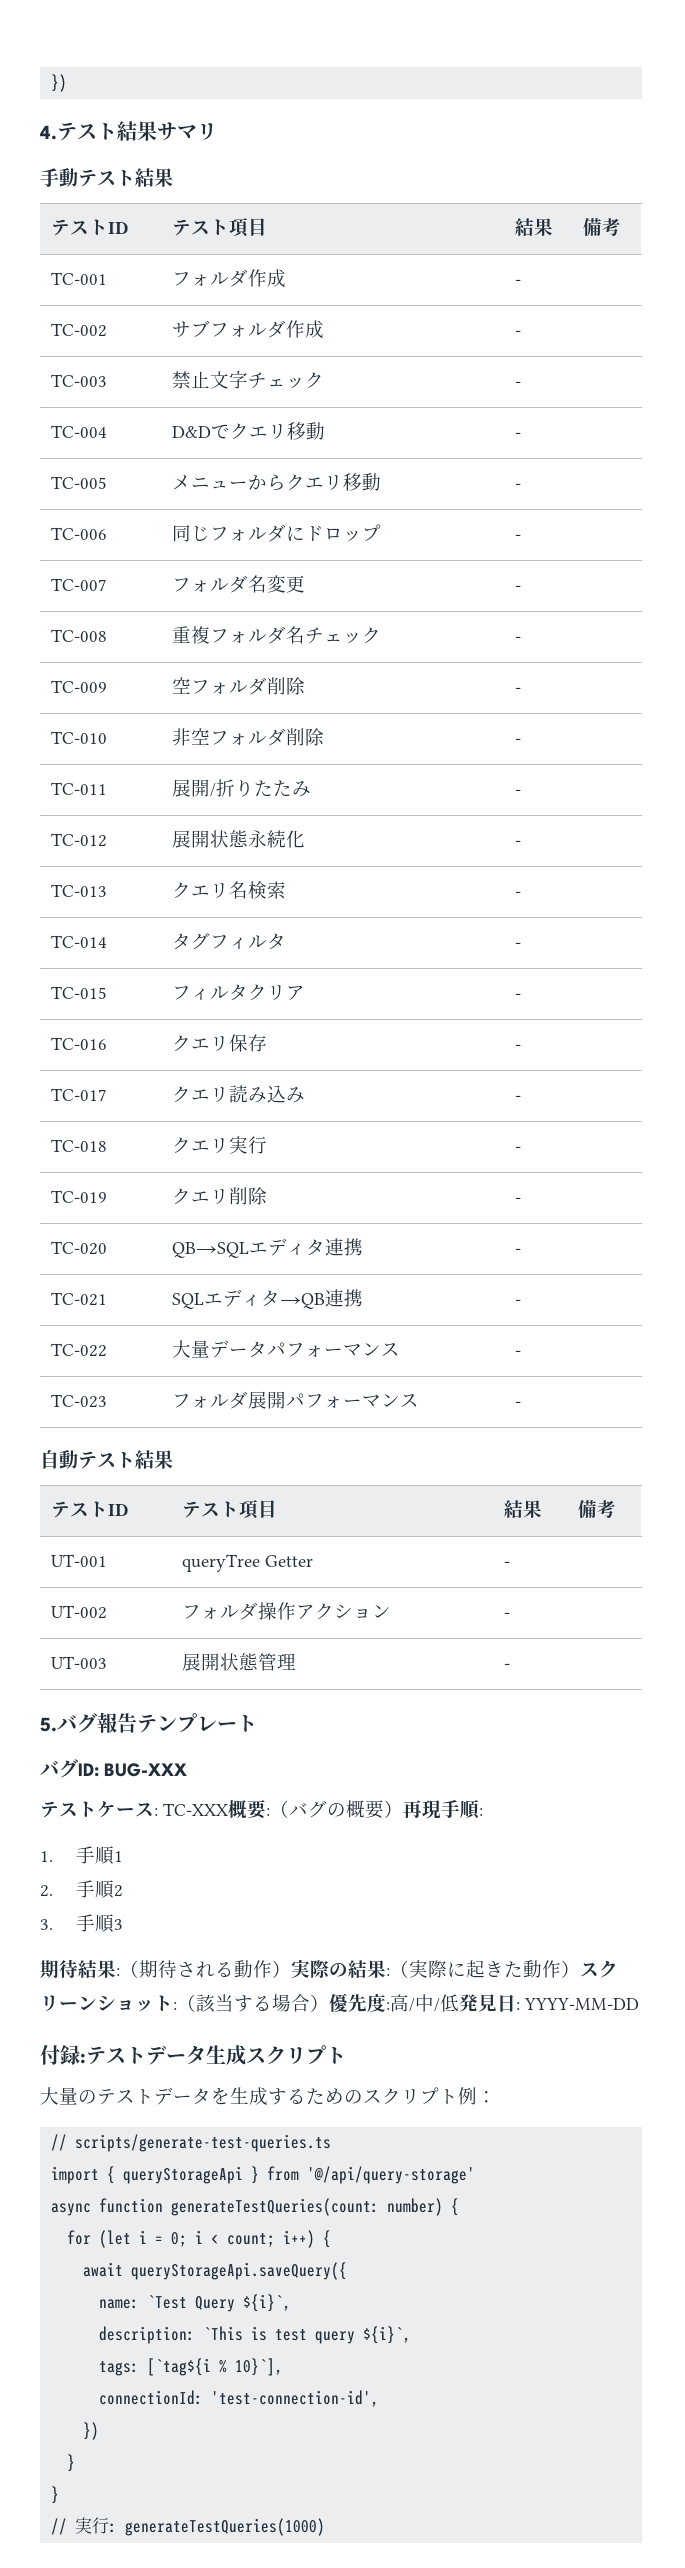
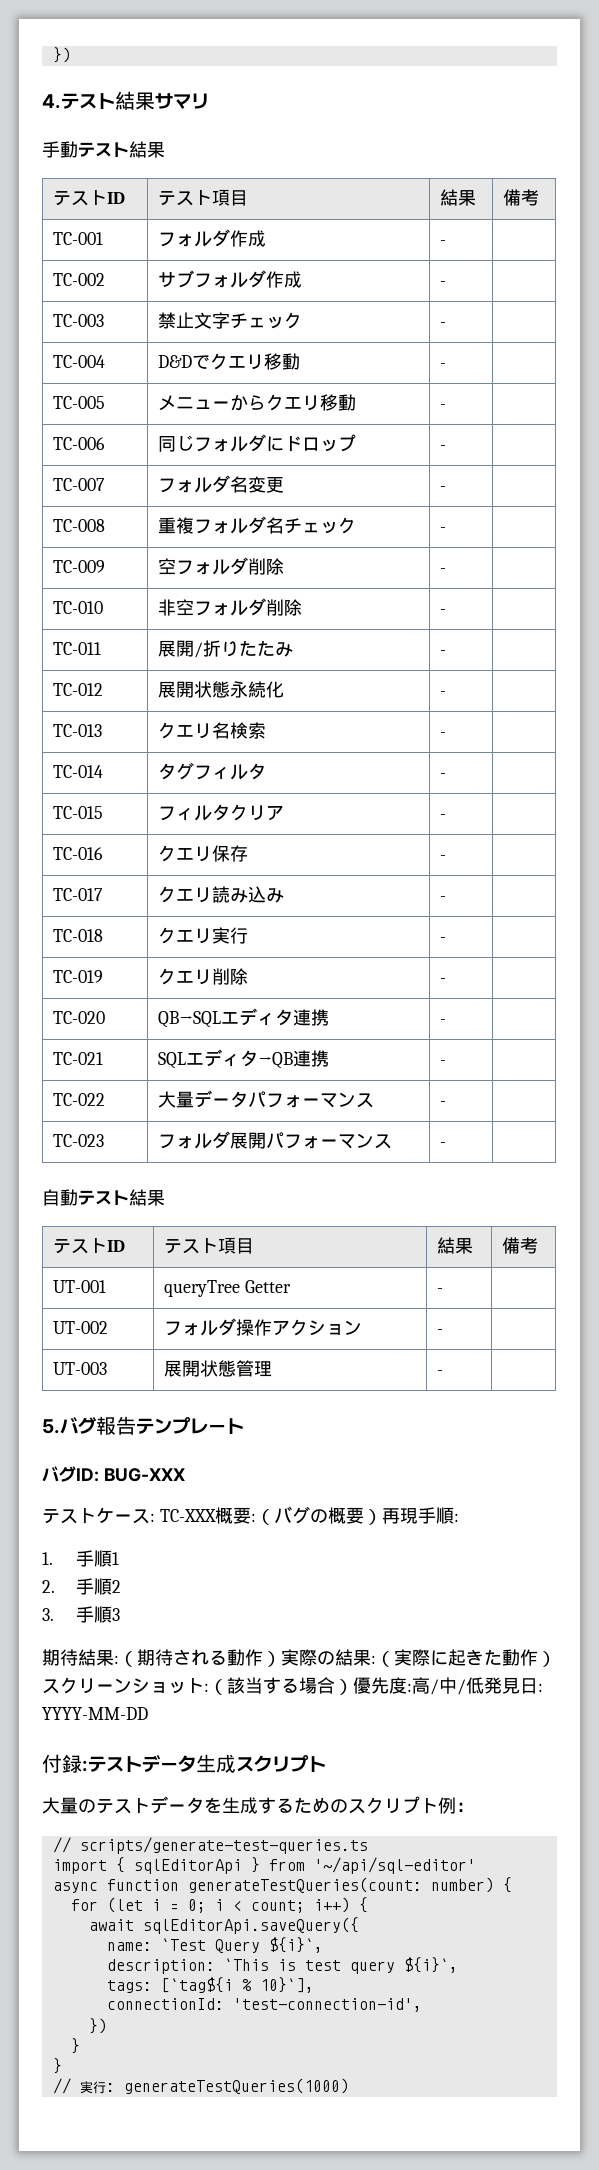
[123,2166,244,2184] queryStorageApi -> [133,1859,242,1874] sqlEditorApi
[307,2166,476,2184] '@/api/query-storage' -> [313,1857,476,1874] '~/api/sql-editor'
[131,2262,348,2280] queryStorageApi.saveQuery({ -> [142,1917,359,1934] sqlEditorApi.saveQuery({

